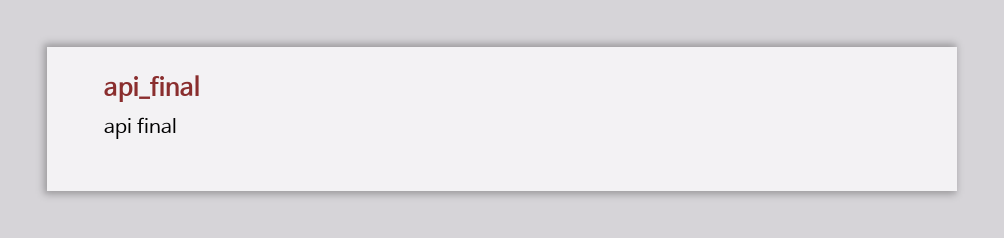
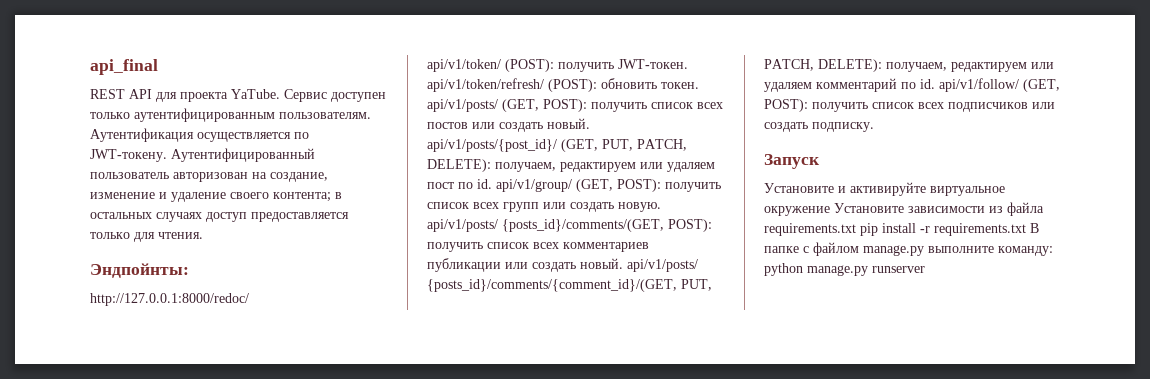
[104,117,178,139] api final -> [90,89,386,102] [90,108,371,122] [90,128,309,142] [90,148,315,162] [90,172,328,182] [90,192,342,202] [90,212,349,222] [90,232,203,242] [90,263,189,278] [90,293,249,306] [427,59,688,72] [427,78,699,92] [427,99,723,112] [427,118,590,132] [427,139,687,152] [427,159,715,172] [427,179,721,192] [427,202,661,212] [427,219,712,232] [427,242,649,252] [427,258,698,272] [427,279,712,292] [764,59,1054,72] [764,78,1060,92] [764,99,1055,112] [764,122,874,132] [764,154,820,169] [764,182,1005,196] [764,202,1044,216] [764,223,1039,236] [764,242,1053,256] [764,263,925,276] REST API для проекта YaTube. Сервис доступен только аутентифицированным пользователям. Аутентификация осуществляется по JWT-токену. Аутентифицированный пользователь авторизован на создание, изменение и удаление своего контента; в остальных случаях доступ предоставляется только для чтения. // Эндпойнты: // http://127.0.0.1:8000/redoc/ // api/v1/token/ (POST): получить JWT-токен. api/v1/token/refresh/ (POST): обновить токен. api/v1/posts/ (GET, POST): получить список всех постов или создать новый. api/v1/posts/{post_id}/ (GET, PUT, PATCH, DELETE): получаем, редактируем или удаляем пост по id. api/v1/group/ (GET, POST): получить список всех групп или создать новую. api/v1/posts/ {posts_id}/comments/(GET, POST): получить список всех комментариев публикации или создать новый. api/v1/posts/ {posts_id}/comments/{comment_id}/(GET, PUT, PATCH, DELETE): получаем, редактируем или удаляем комментарий по id. api/v1/follow/ (GET, POST): получить список всех подписчиков или создать подписку. // Запуск // Установите и активируйте виртуальное окружение Установите зависимости из файла requirements.txt pip install -r requirements.txt В папке с файлом manage.py выполните команду: python manage.py runserver

